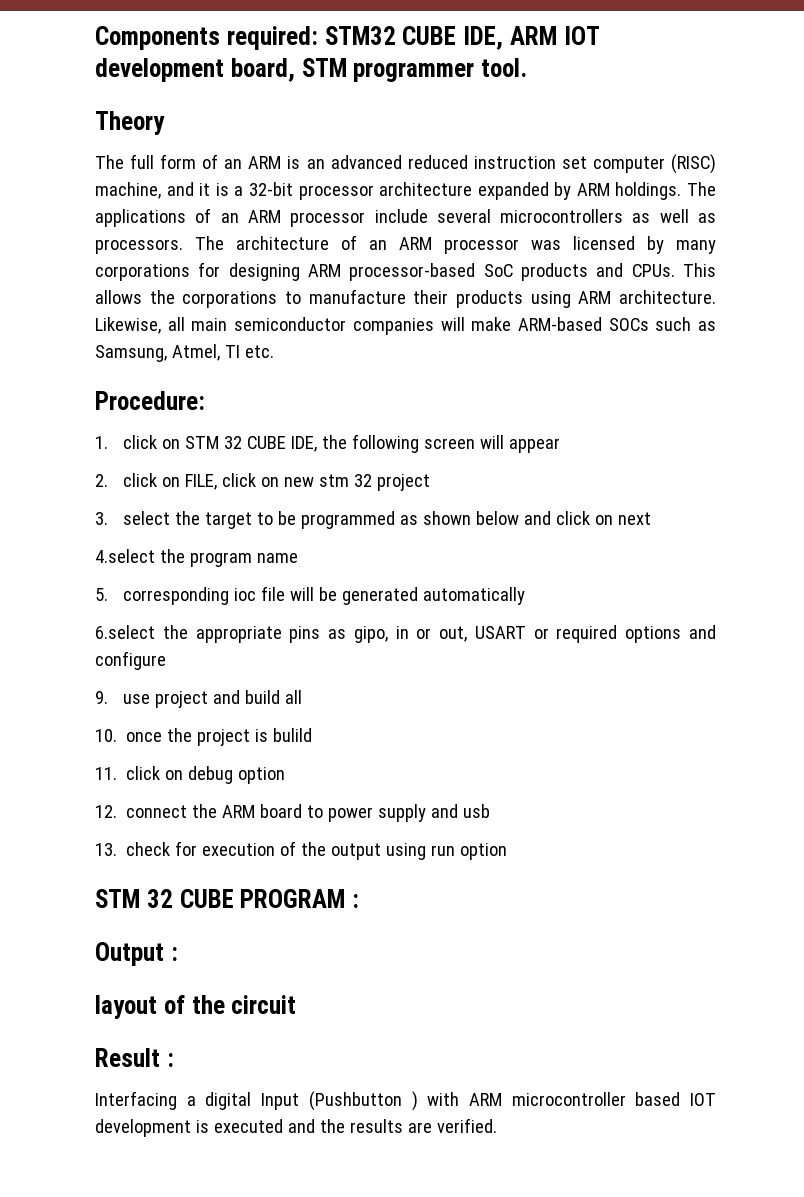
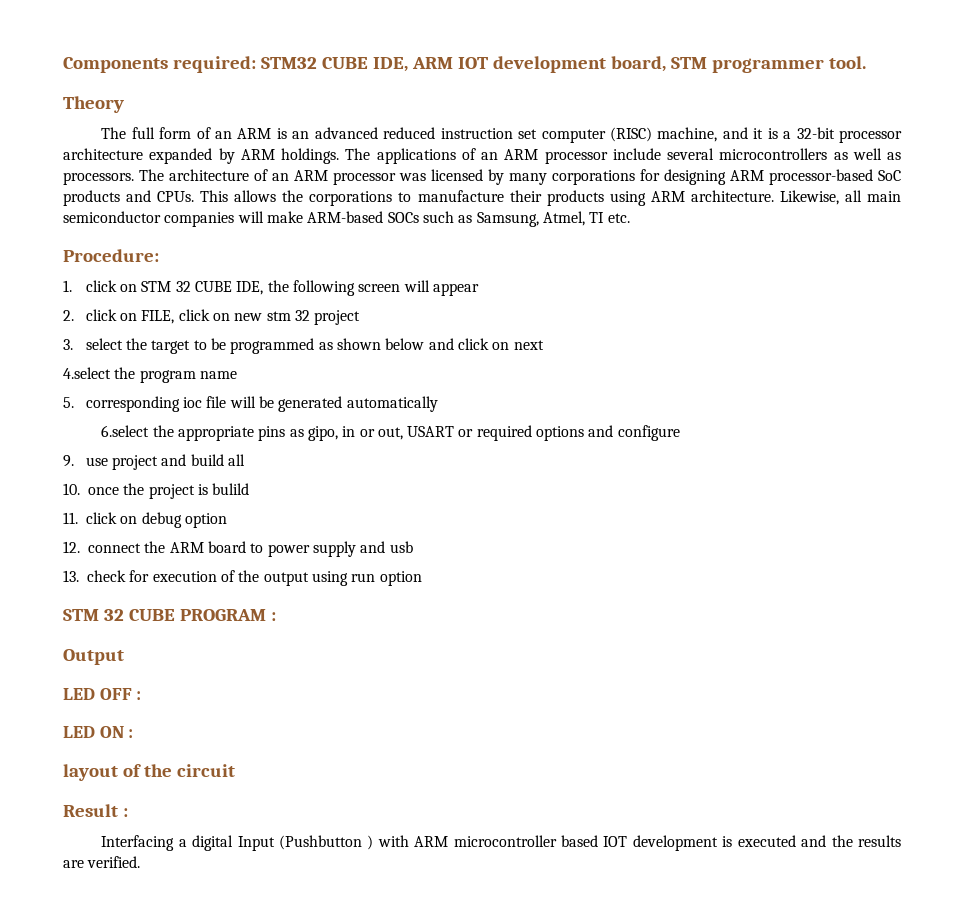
(164, 954) none -> [63,688,142,700] [63,726,124,738] // LED OFF : // LED ON

